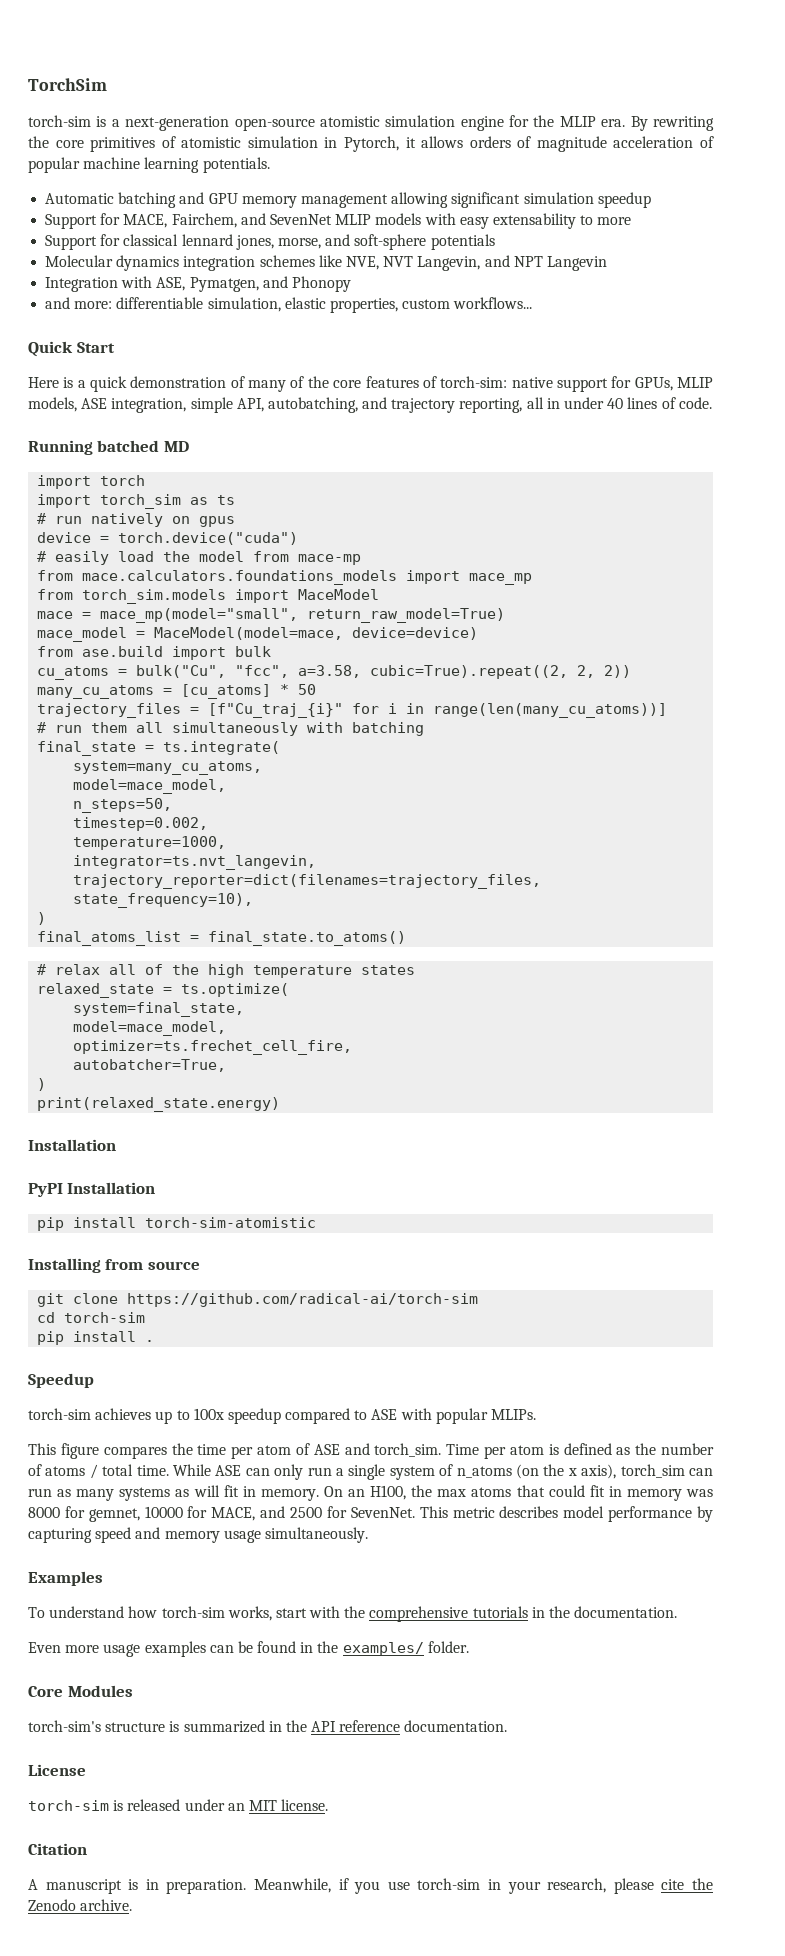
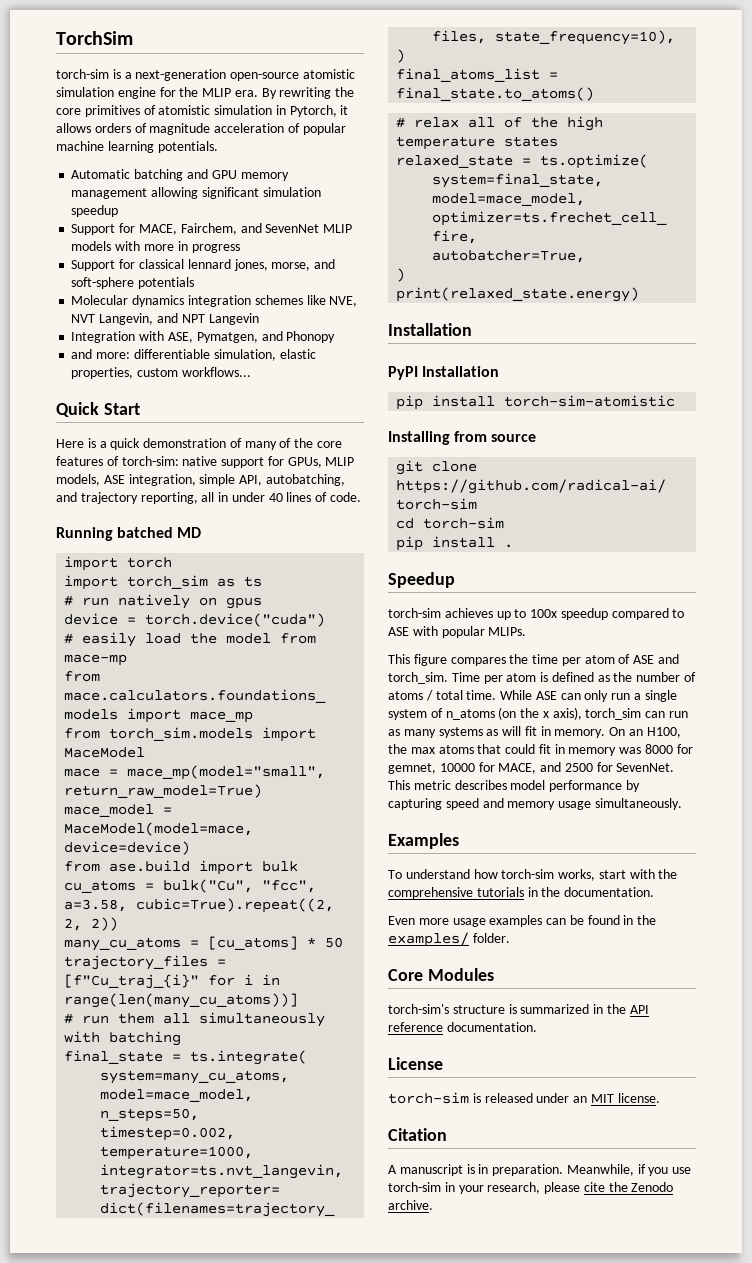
[459,213,632,229] easy extensability to more -> [143,241,240,253] more in progress

